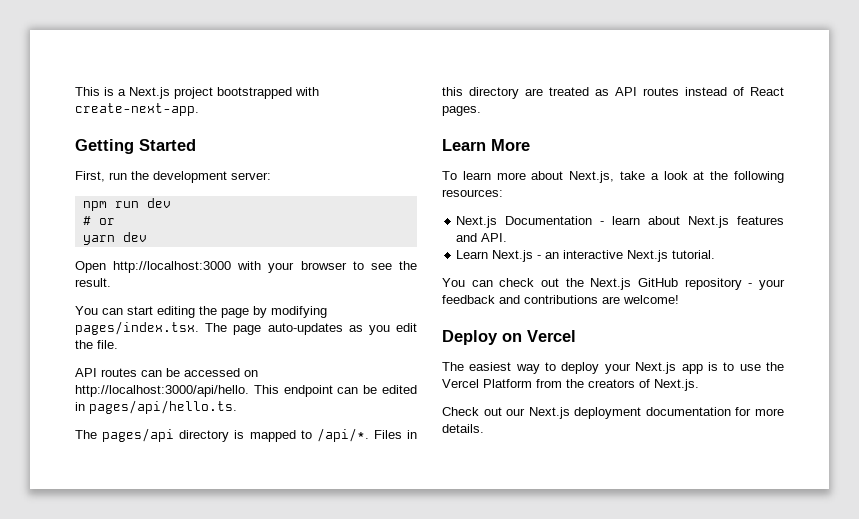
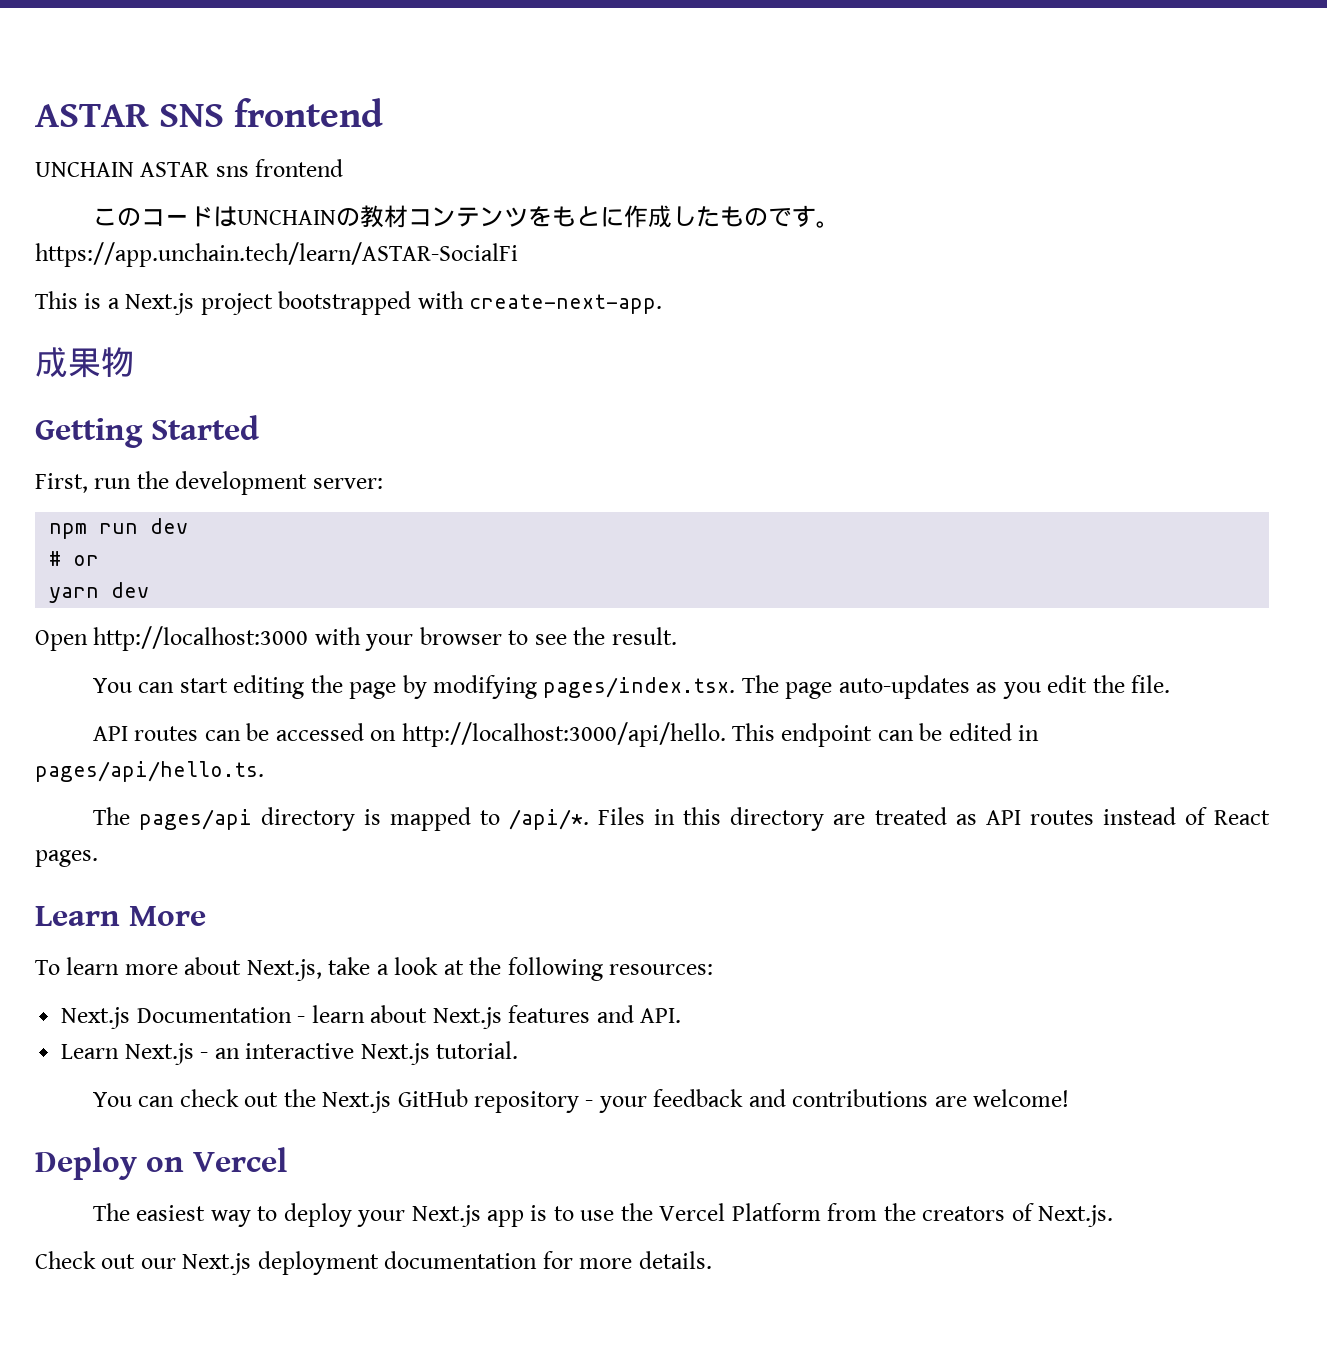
(75, 91) none -> [35,98,384,127] [35,159,344,177] [92,205,840,228] [35,242,518,267] ASTAR SNS frontend // UNCHAIN ASTAR sns frontend // このコードはUNCHAINの教材コンテンツをもとに作成したものです。https://app.unchain.tech/learn/ASTAR-SocialFi //
(199, 109) none -> [35,347,134,378] // 成果物

